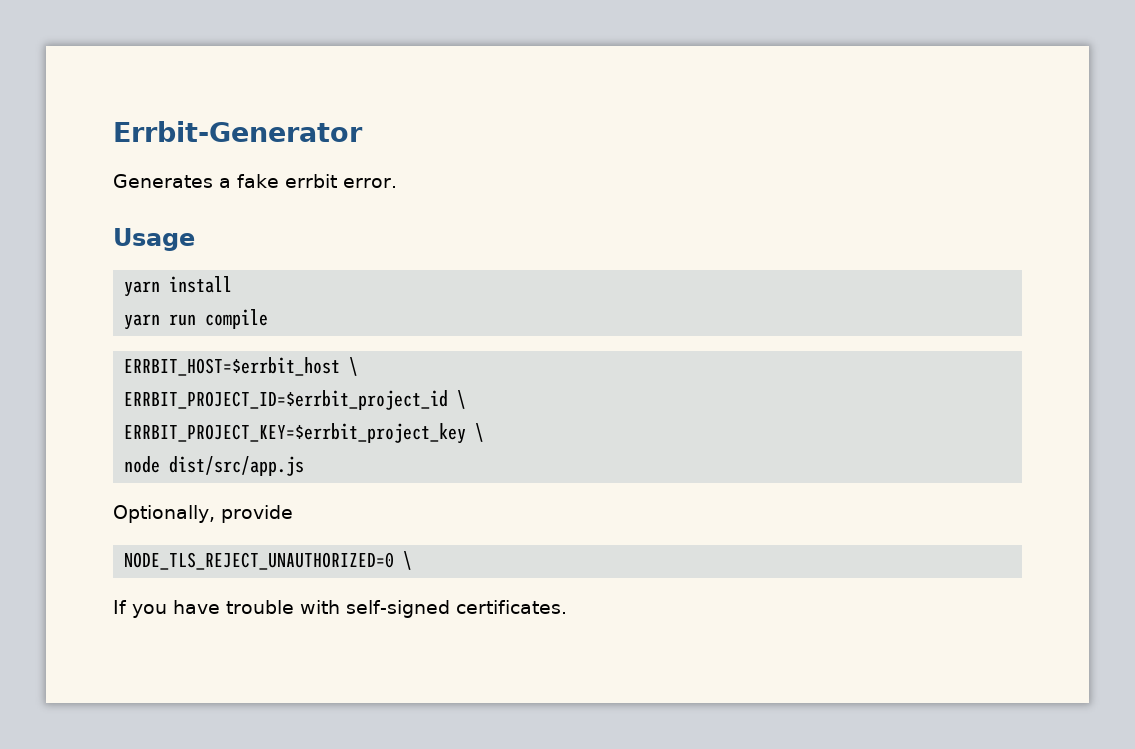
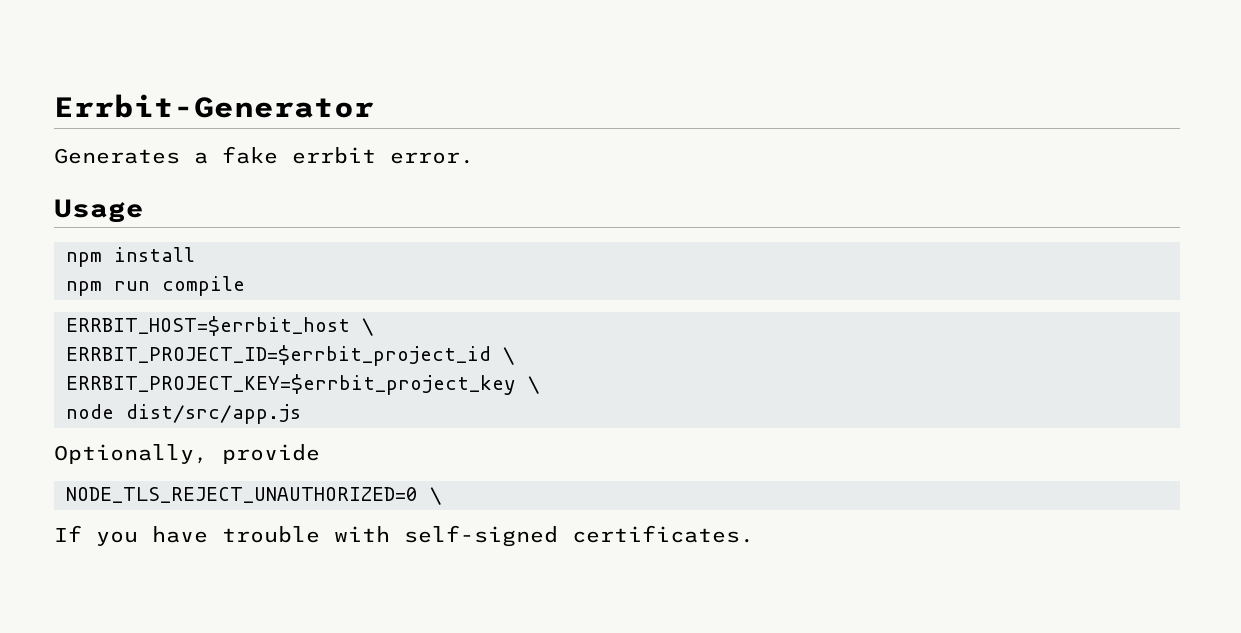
[124,281,161,297] yarn -> [66,252,102,267] npm
[124,314,161,330] yarn -> [66,281,102,296] npm

